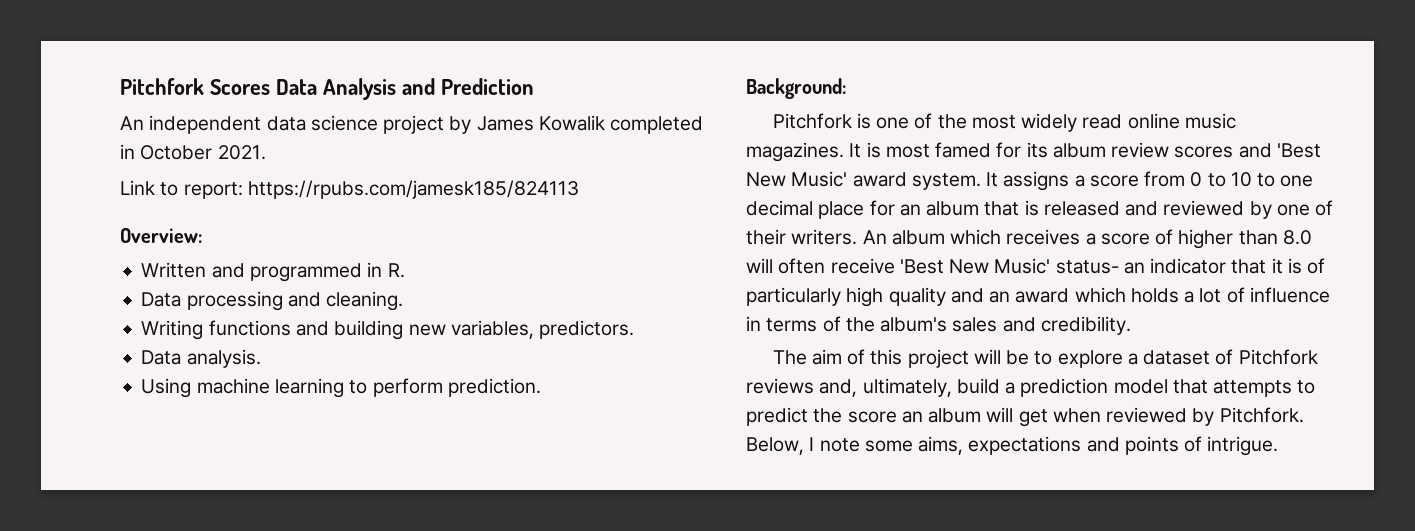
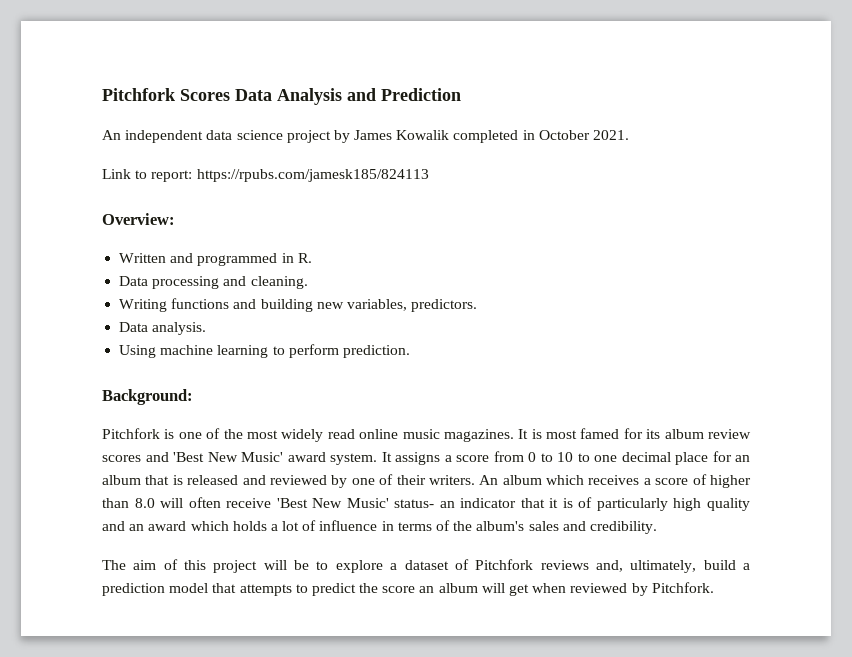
[746,436,1279,456] Below, I note some aims, expectations and points of intrigue. -> (714, 587) none

